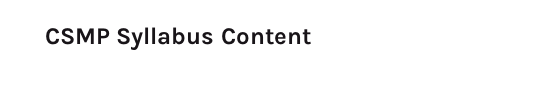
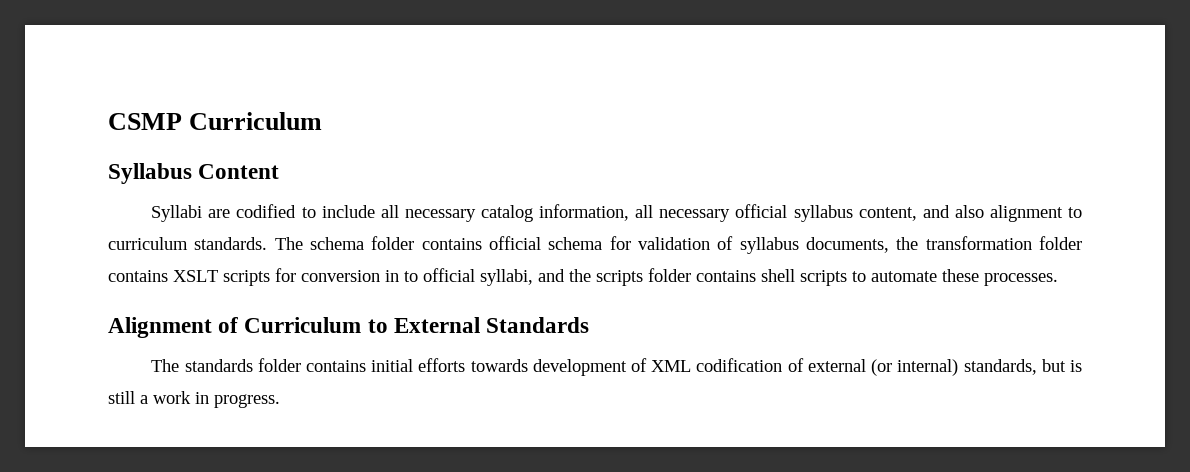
(110, 36) none -> [189,112,323,130] Curriculum //
(311, 36) none -> [151,204,1083,222] [108,236,1082,254] [108,268,1058,286] [108,317,590,338] [151,358,1083,376] [108,391,280,408] // Syllabi are codified to include all necessary catalog information, all necessary official syllabus content, and also alignment to curriculum standards. The schema folder contains official schema for validation of syllabus documents, the transformation folder contains XSLT scripts for conversion in to official syllabi, and the scripts folder contains shell scripts to automate these processes. // Alignment of Curriculum to External Standards // The standards folder contains initial efforts towards development of XML codification of external (or internal) standards, but is still a work in progress.

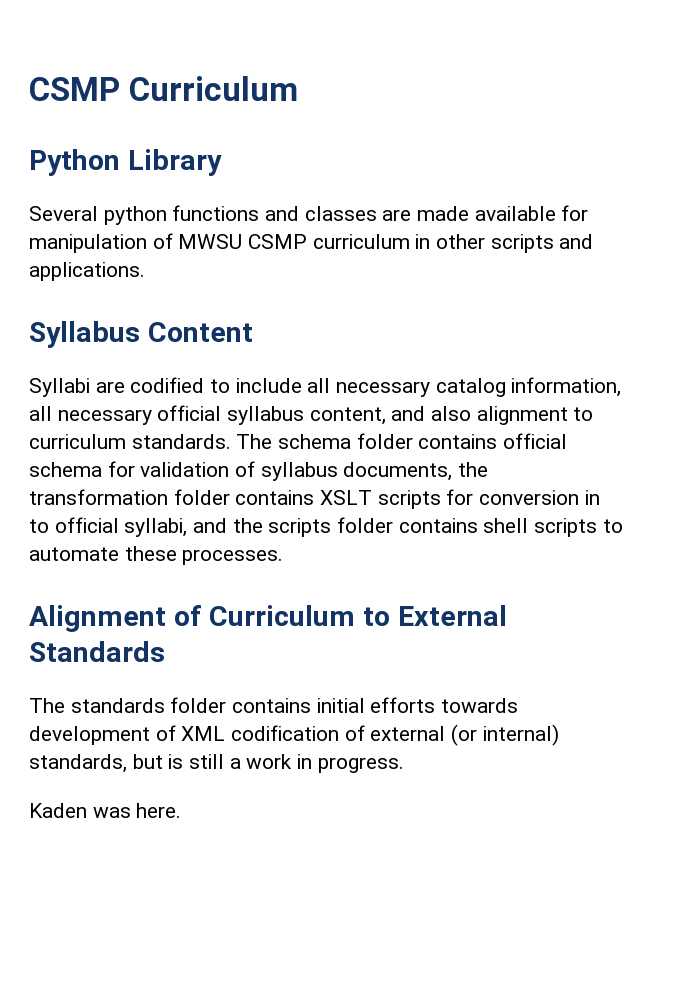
(323, 121) none -> [29,149,222,176] [29,205,589,225] [29,233,594,253] [29,262,145,281] // Python Library // Several python functions and classes are made available for manipulation of MWSU CSMP curriculum in other scripts and applications.
(280, 401) none -> [29,803,182,818] // Kaden was here.

